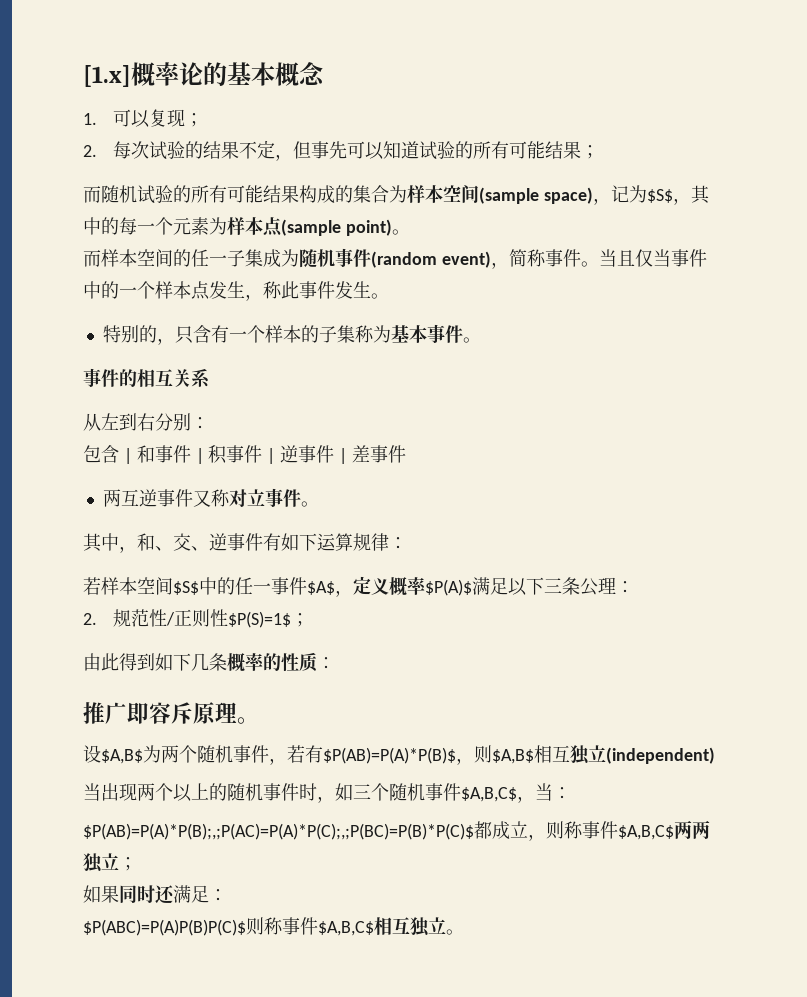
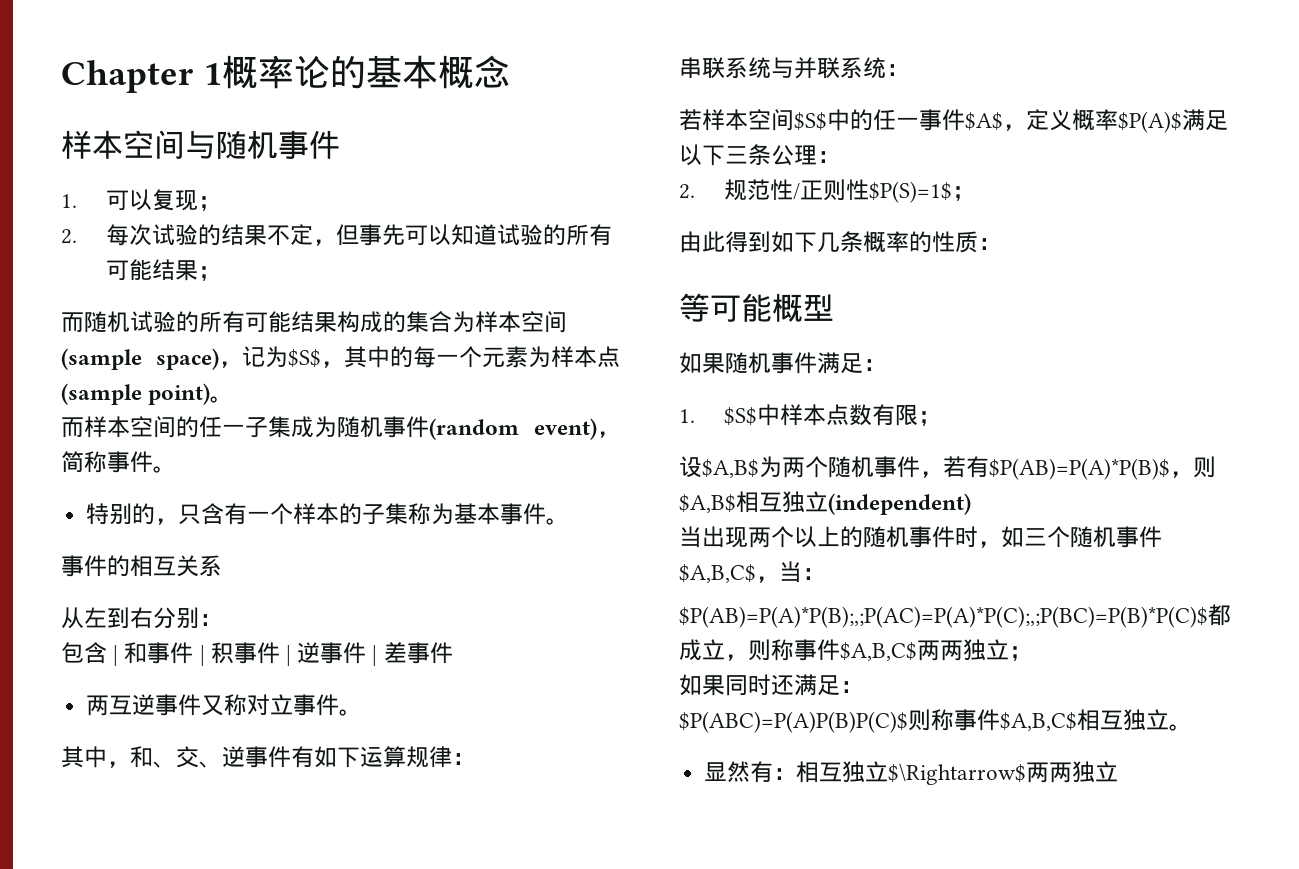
[83,65,131,87] [1.x] -> [61,60,222,93] Chapter 1
(325, 74) none -> [61,130,340,159] // 样本空间与随机事件
[598,249,707,267] [83,281,389,301] 当且仅当事件中的一个样本点发生，称此事件发生。 -> (176, 469) none
(407, 543) none -> [679,57,909,79] // 串联系统与并联系统：
[83,702,259,724] 推广即容斥原理。 -> [679,293,834,322] [679,352,886,374] [679,404,941,426] 等可能概型 // 如果随机事件满足： // 1. $S$中样本点数有限；
(464, 932) none -> [704,761,1119,785] // 显然有：相互独立$\Rightarrow$两两独立

